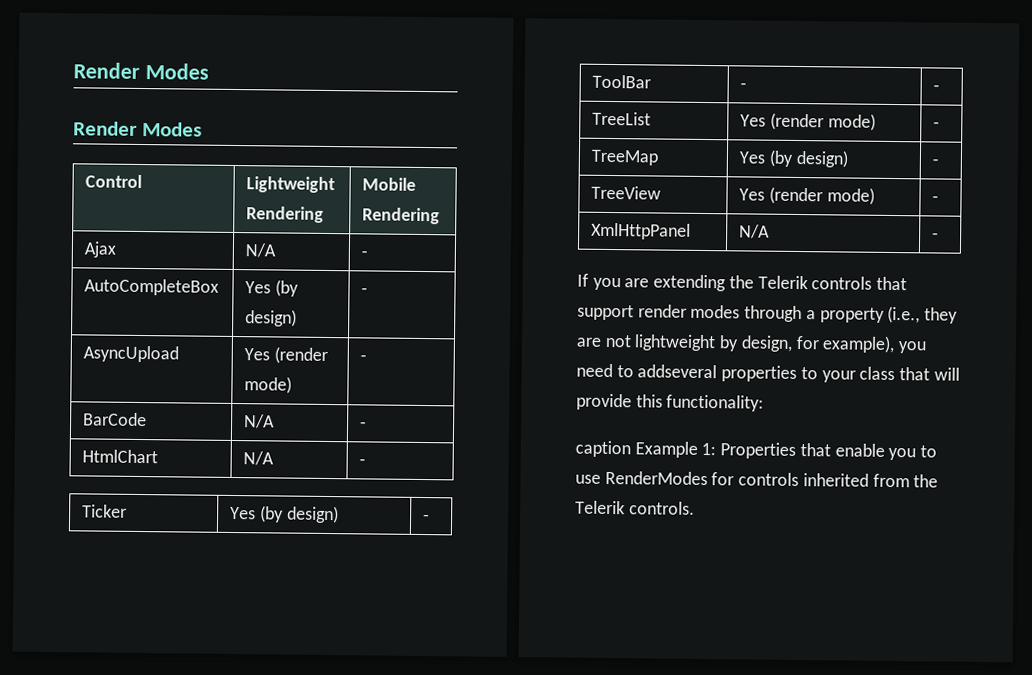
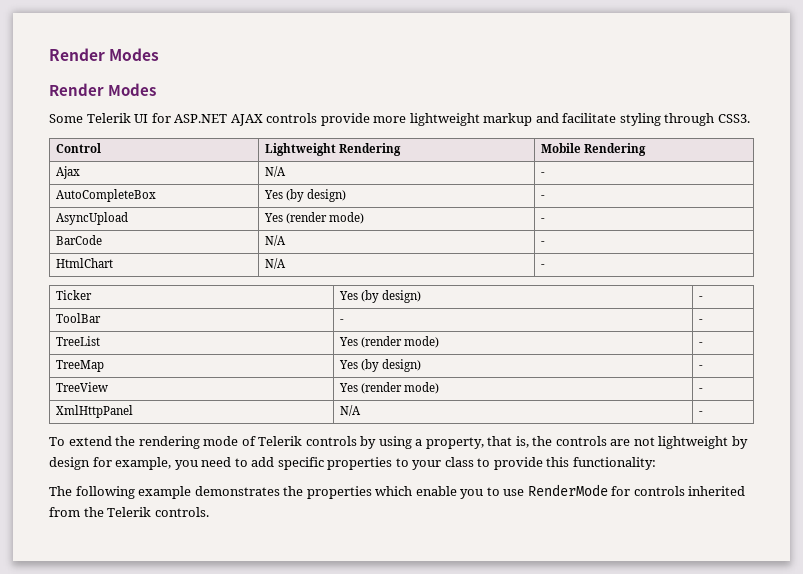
(202, 129) none -> [49,113,750,126] // Some Telerik UI for ASP.NET AJAX controls provide more lightweight markup and facilitate styling through CSS3.
[577,273,908,292] [577,304,959,324] If you are extending the Telerik controls that support render modes through a property (i.e., they -> [49,436,607,449] To extend the rendering mode of Telerik controls by using a property, that is, the controls
[740,335,896,354] design, for example), -> [49,457,172,470] design for example,
[637,364,718,379] addseveral -> [251,457,324,470] add specific
[899,367,960,381] that will -> [477,458,491,467] to
[575,440,831,459] caption Example 1: Properties that -> [49,486,413,499] The following example demonstrates the properties which
[604,470,708,486] RenderModes -> [527,484,608,496] RenderMode

